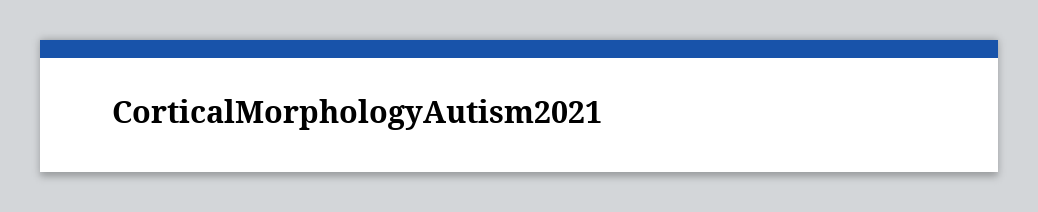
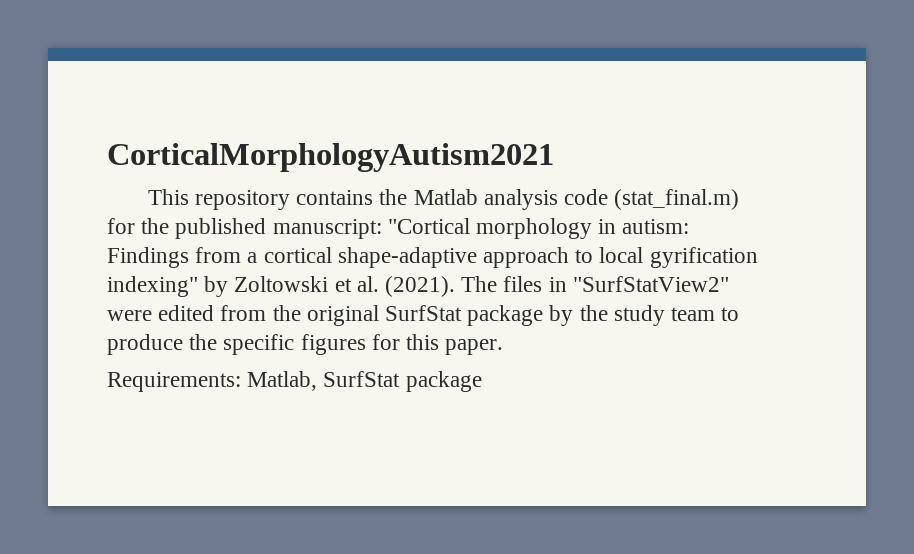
(602, 114) none -> [147,189,740,210] [107,218,690,239] [107,247,758,268] [107,276,729,297] [107,305,740,326] [107,334,504,355] [107,371,482,392] // This repository contains the Matlab analysis code (stat_final.m) for the published manuscript: "Cortical morphology in autism: Findings from a cortical shape-adaptive approach to local gyrification indexing" by Zoltowski et al. (2021). The files in "SurfStatView2" were edited from the original SurfStat package by the study team to produce the specific figures for this paper. // Requirements: Matlab, SurfStat package

